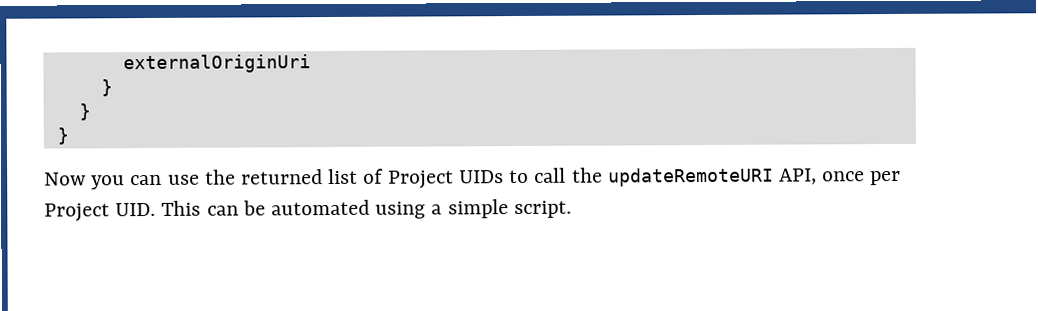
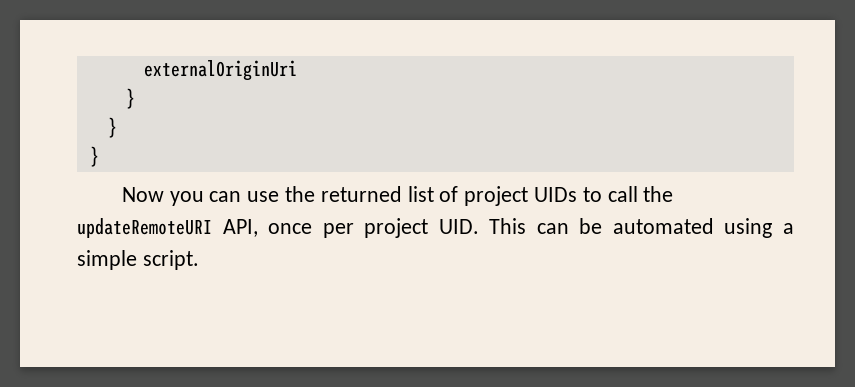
[387,170,454,189] Project -> [464,186,529,206] project
[44,203,110,222] Project -> [364,218,429,238] project

